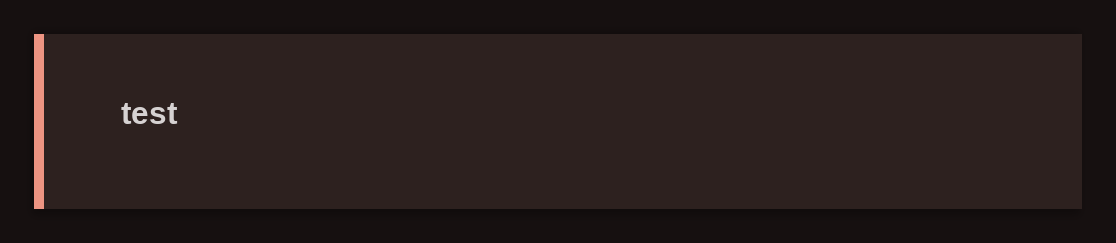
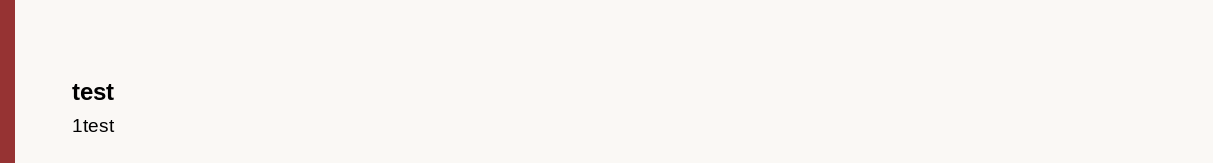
(178, 113) none -> [72,119,115,132] // 1test

